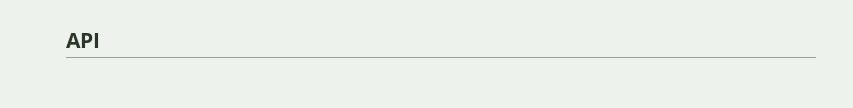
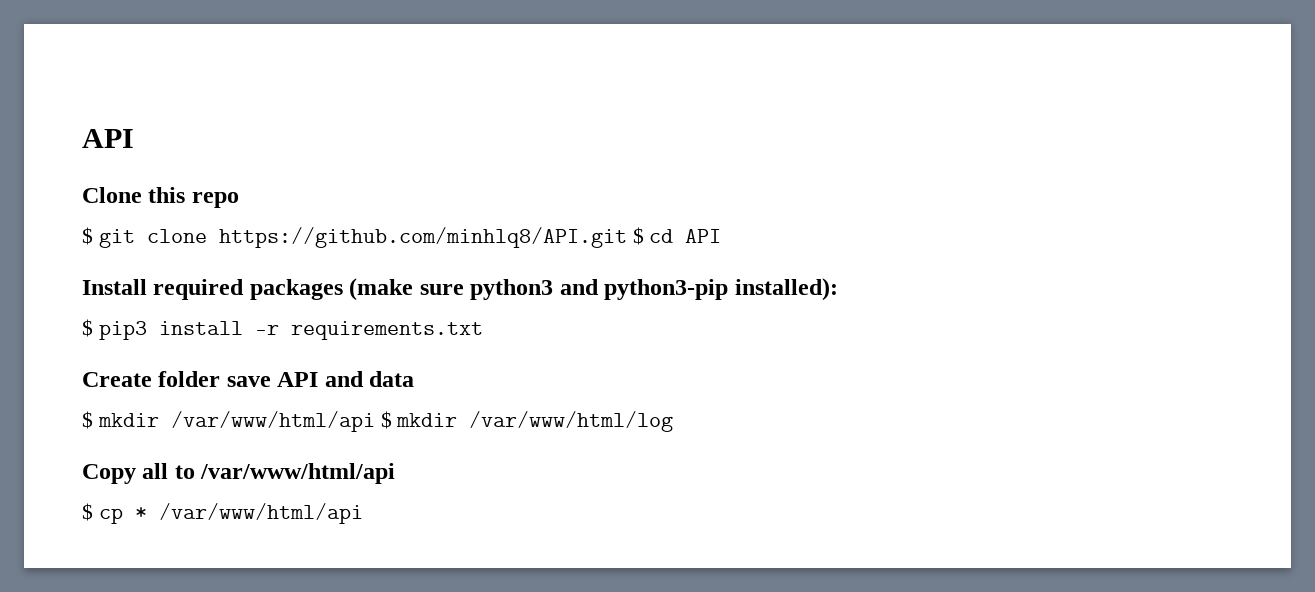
[66,33,100,48] API -> [82,129,134,148] [82,187,239,208] [82,227,722,248] [82,278,838,301] [82,319,483,340] [82,371,415,387] [82,411,674,432] [82,463,396,484] [82,503,363,524] API // Clone this repo // $ git clone https://github.com/minhlq8/API.git $ cd API // Install required packages (make sure python3 and python3-pip installed): // $ pip3 install -r requirements.txt // Create folder save API and data // $ mkdir /var/www/html/api $ mkdir /var/www/html/log // Copy all to /var/www/html/api // $ cp * /var/www/html/api

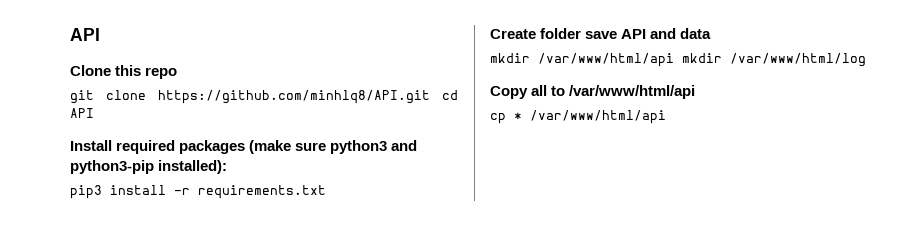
[82,227,93,245] $ -> (178, 73) none
[632,227,644,245] $ -> (430, 97) none
[82,319,93,337] $ -> (228, 167) none
[82,411,93,429] $ -> (712, 33) none
[380,411,392,429] $ -> (674, 60) none
[82,503,93,521] $ -> (696, 92) none

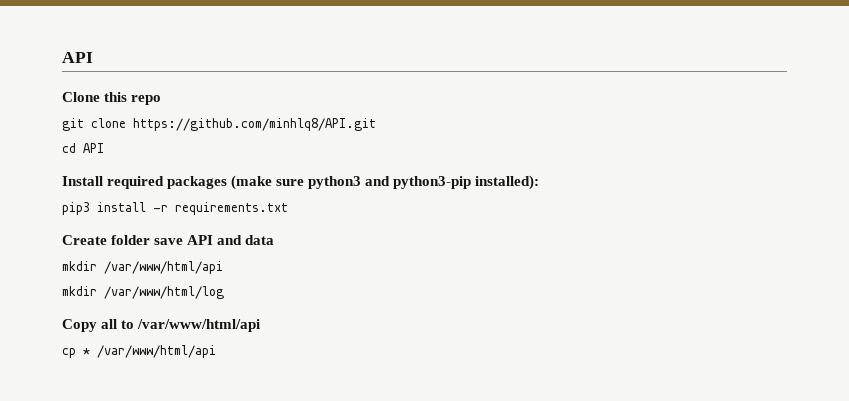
(430, 97) none -> (376, 124) //
(674, 60) none -> (223, 267) //

